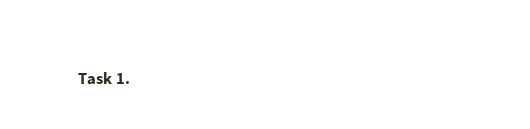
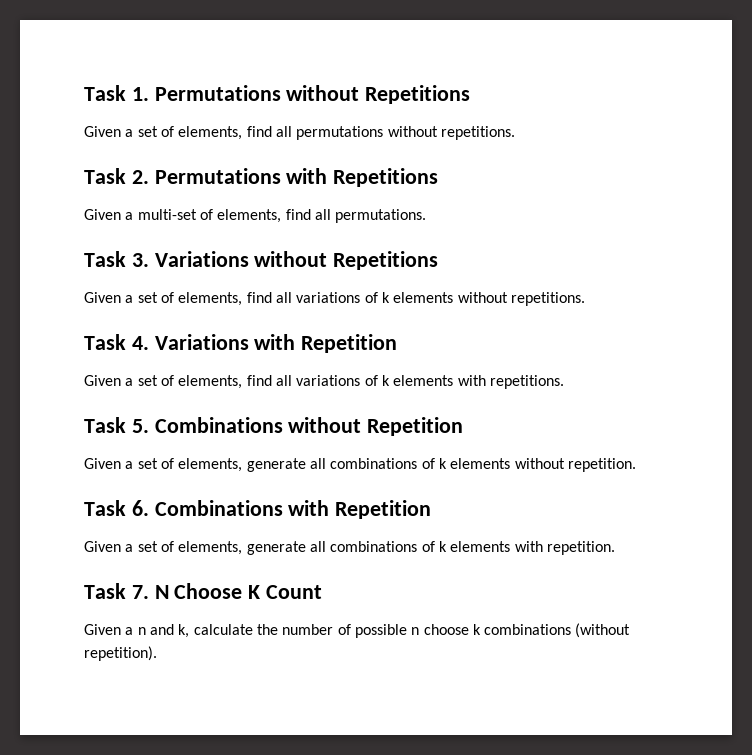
(131, 78) none -> [154,85,471,104] [84,126,515,140] [84,168,439,187] [84,209,427,223] [84,251,439,270] [84,292,585,306] [84,334,398,353] [84,375,564,389] [84,417,464,436] [84,458,636,472] [84,500,432,519] [84,541,615,555] [84,583,323,599] [84,623,631,638] [84,646,157,661] Permutations without Repetitions // Given a set of elements, find all permutations without repetitions. // Task 2. Permutations with Repetitions // Given a multi-set of elements, find all permutations. // Task 3. Variations without Repetitions // Given a set of elements, find all variations of k elements without repetitions. // Task 4. Variations with Repetition // Given a set of elements, find all variations of k elements with repetitions. // Task 5. Combinations without Repetition // Given a set of elements, generate all combinations of k elements without repetition. // Task 6. Combinations with Repetition // Given a set of elements, generate all combinations of k elements with repetition. // Task 7. N Choose K Count // Given a n and k, calculate the number of possible n choose k combinations (without repetition).

